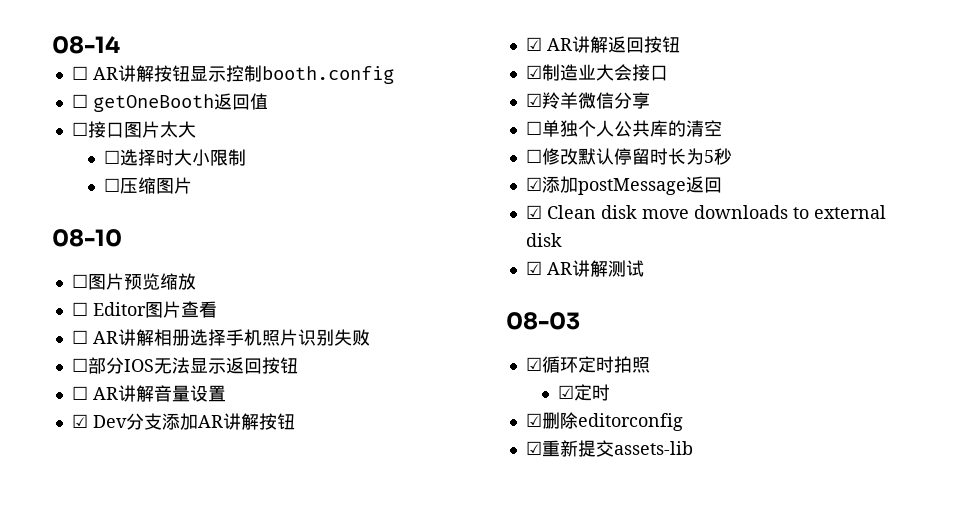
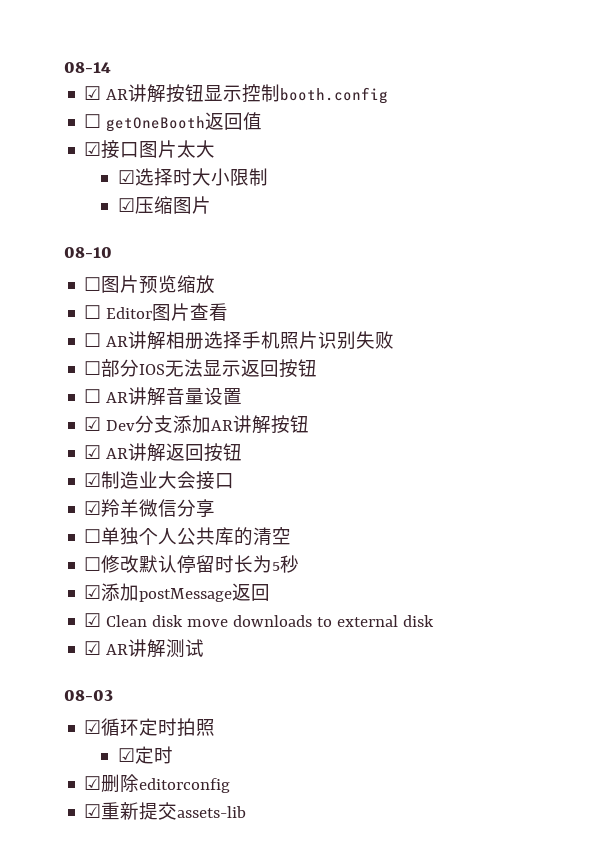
[71,66,88,80] ☐ -> [84,86,102,100] ☑
[71,122,88,136] ☐ -> [84,142,102,156] ☑
[103,150,120,164] ☐ -> [117,170,135,184] ☑
[103,178,120,192] ☐ -> [117,198,135,212] ☑

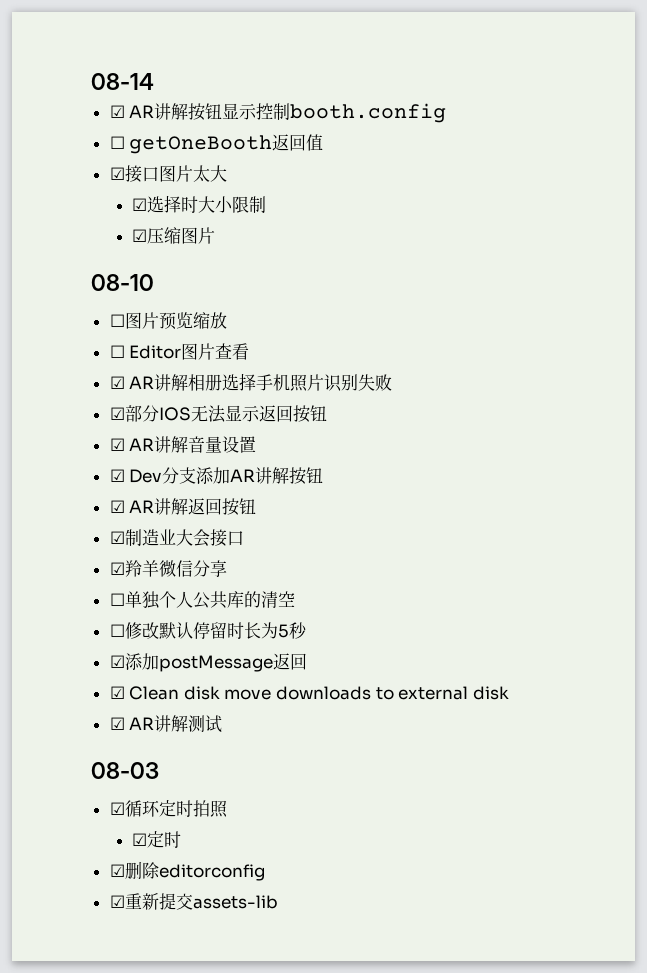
[84,333,102,347] ☐ -> [109,376,125,389] ☑
[84,361,102,375] ☐ -> [109,407,125,420] ☑
[84,389,102,403] ☐ -> [109,438,125,451] ☑

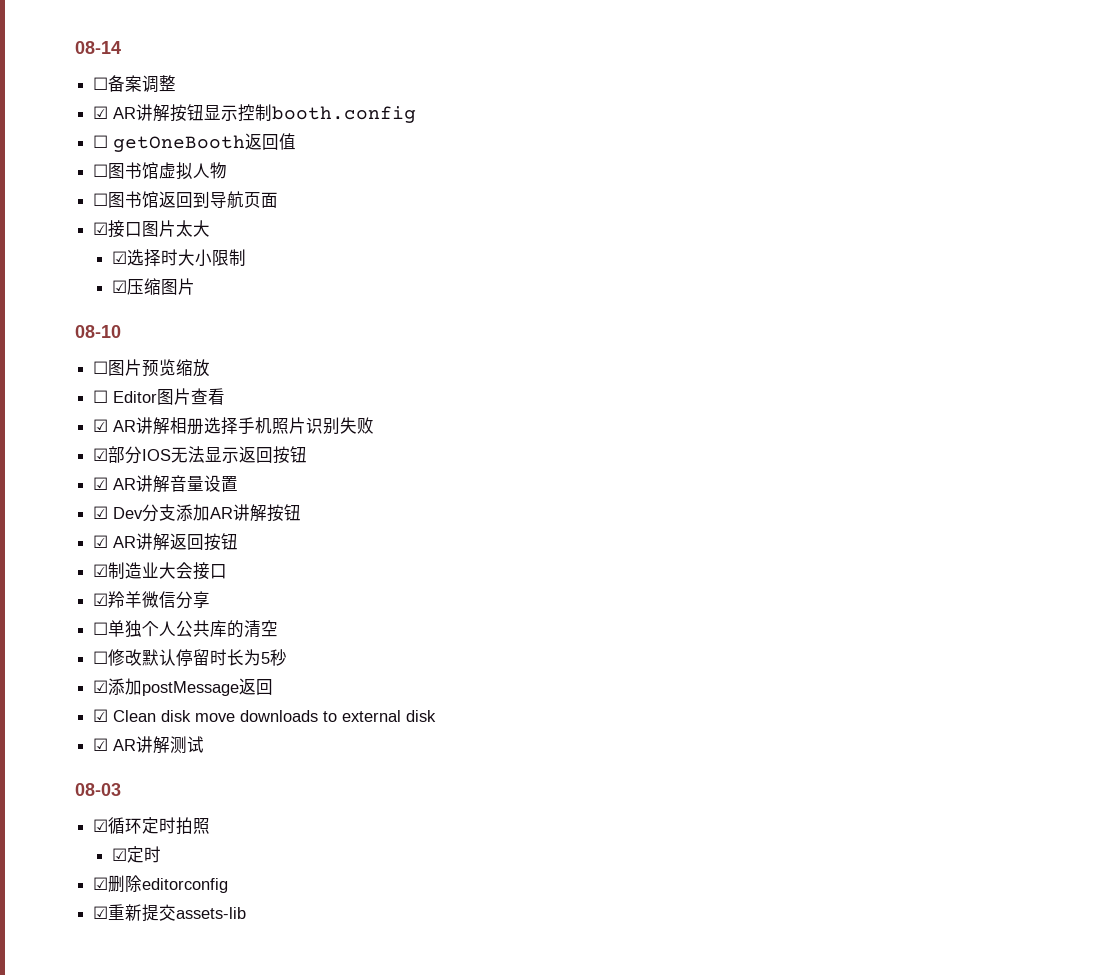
(154, 81) none -> [93,75,177,93] // ☐备案调整
(324, 142) none -> [93,162,228,180] [93,191,279,208] // ☐图书馆虚拟人物 // ☐图书馆返回到导航页面

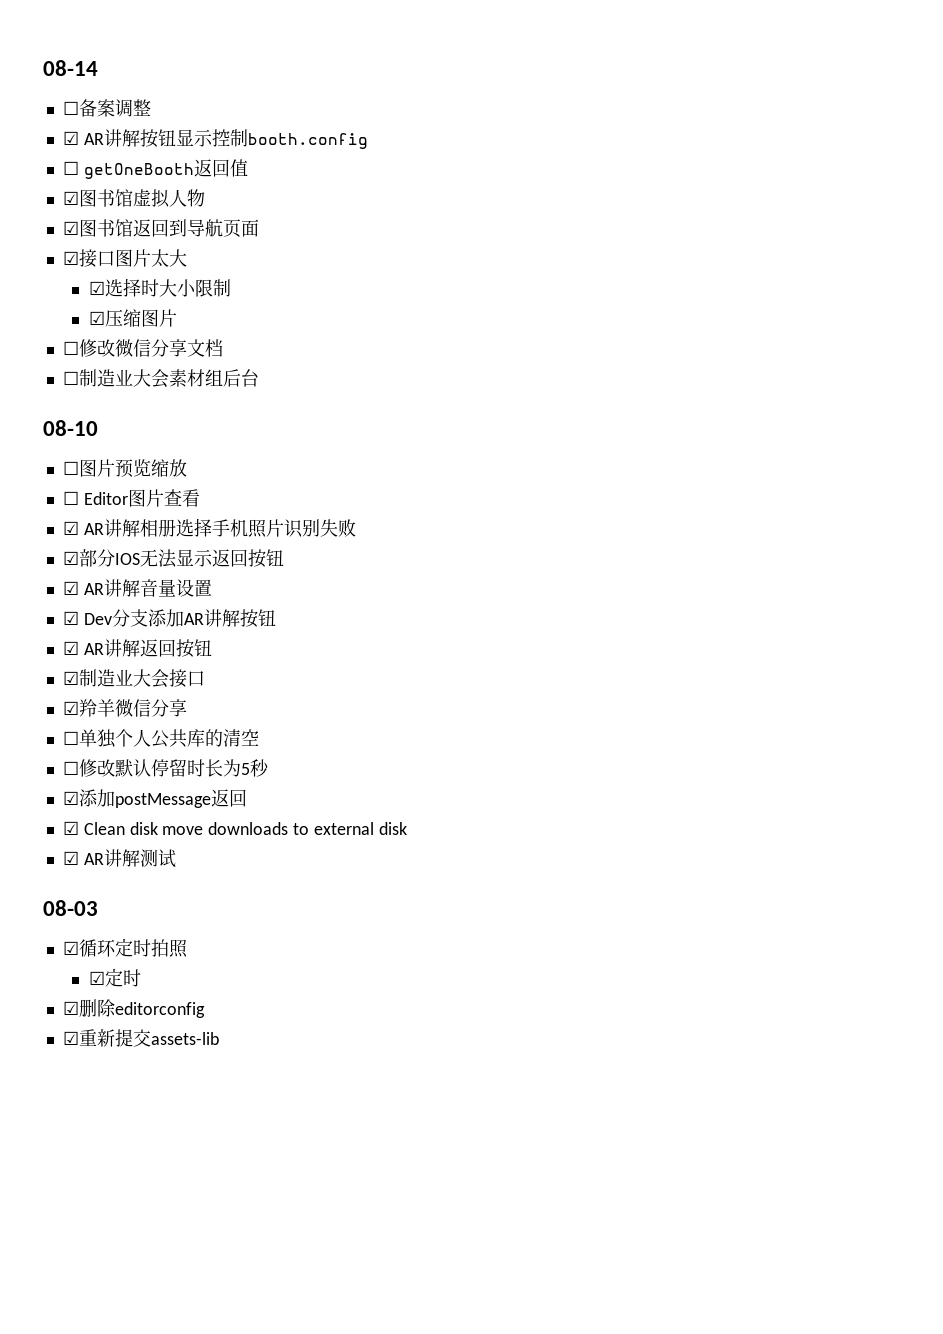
[93,164,109,177] ☐ -> [62,191,79,205] ☑
[93,193,109,206] ☐ -> [62,221,79,235] ☑
(196, 286) none -> [62,339,223,357] [62,369,259,388] // ☐修改微信分享文档 // ☐制造业大会素材组后台

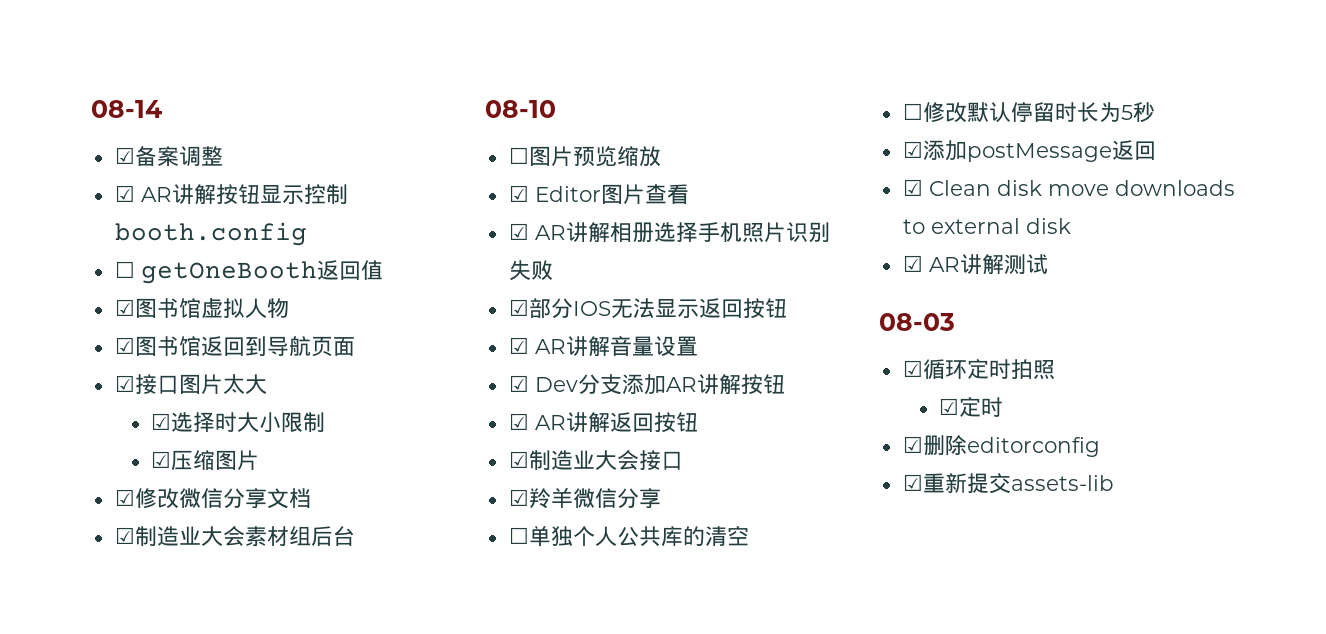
[62,101,79,115] ☐ -> [114,147,135,164] ☑
[62,341,79,355] ☐ -> [114,489,135,506] ☑
[62,371,79,385] ☐ -> [114,527,135,544] ☑
[62,491,79,505] ☐ -> [508,185,529,202] ☑

